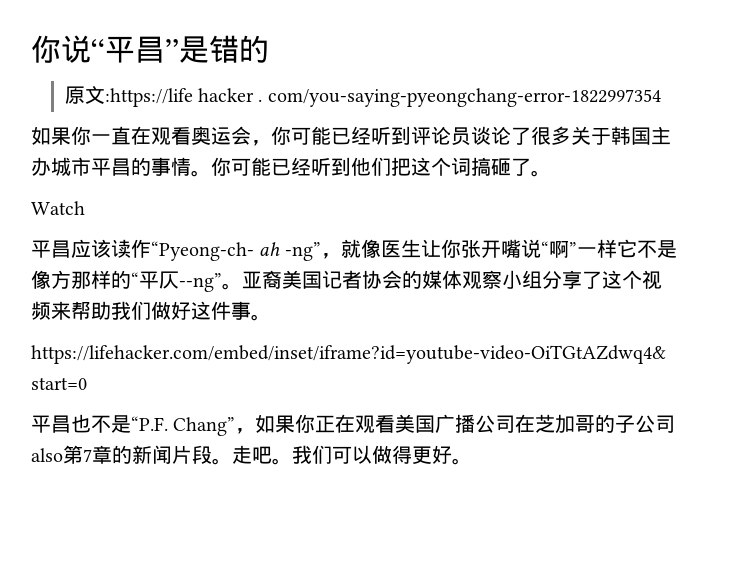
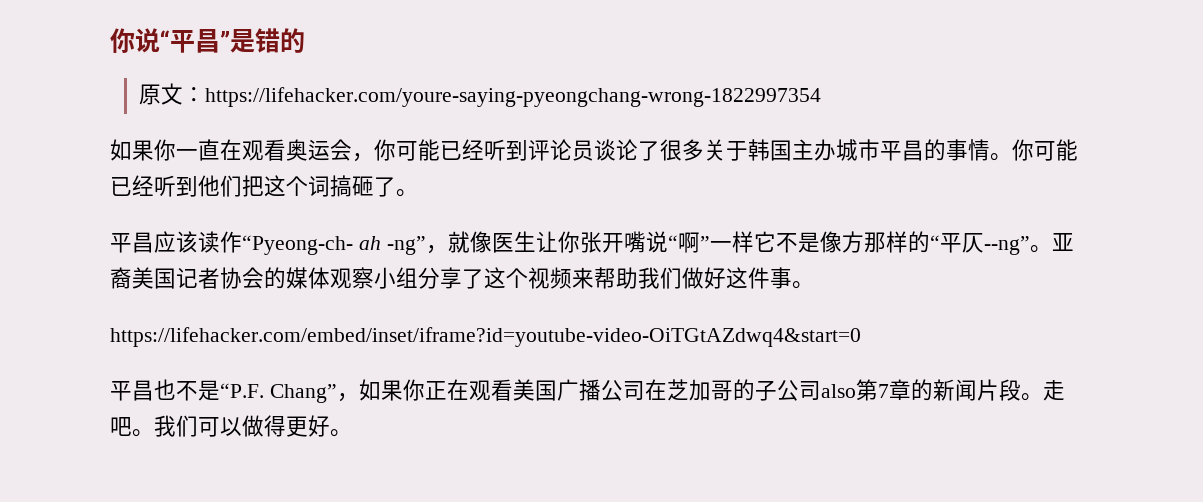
[104,88,661,107] :https://life hacker . com/you-saying-pyeongchang-error-1822997354 -> [183,87,822,107] ：https://lifehacker.com/youre-saying-pyeongchang-wrong-1822997354
[31,201,85,215] // Watch -> (418, 193) none

